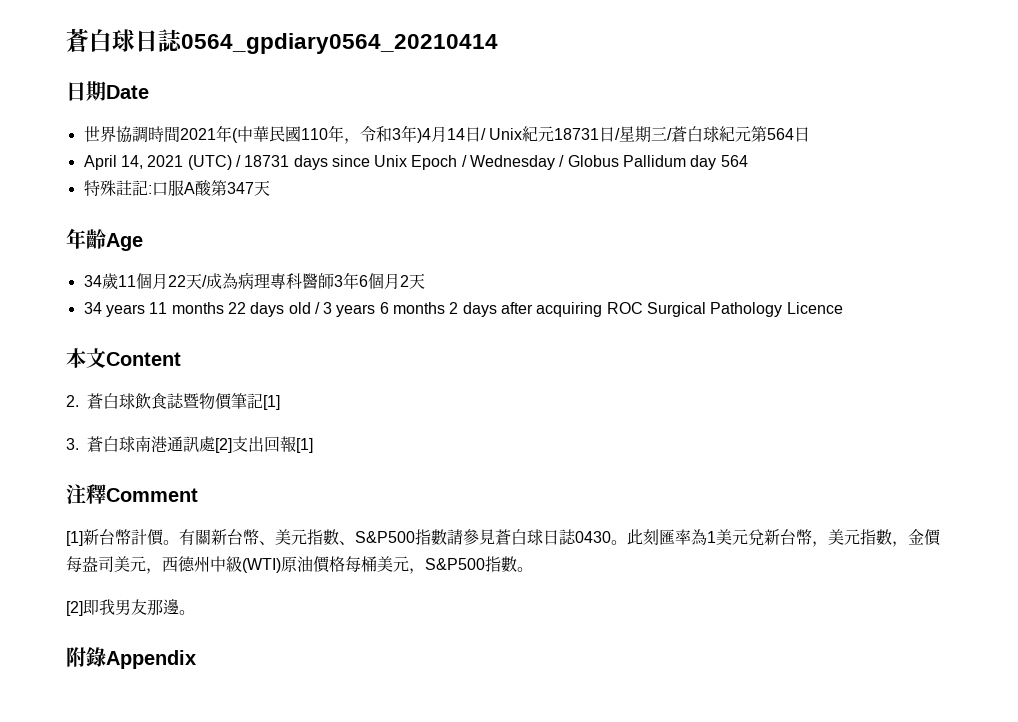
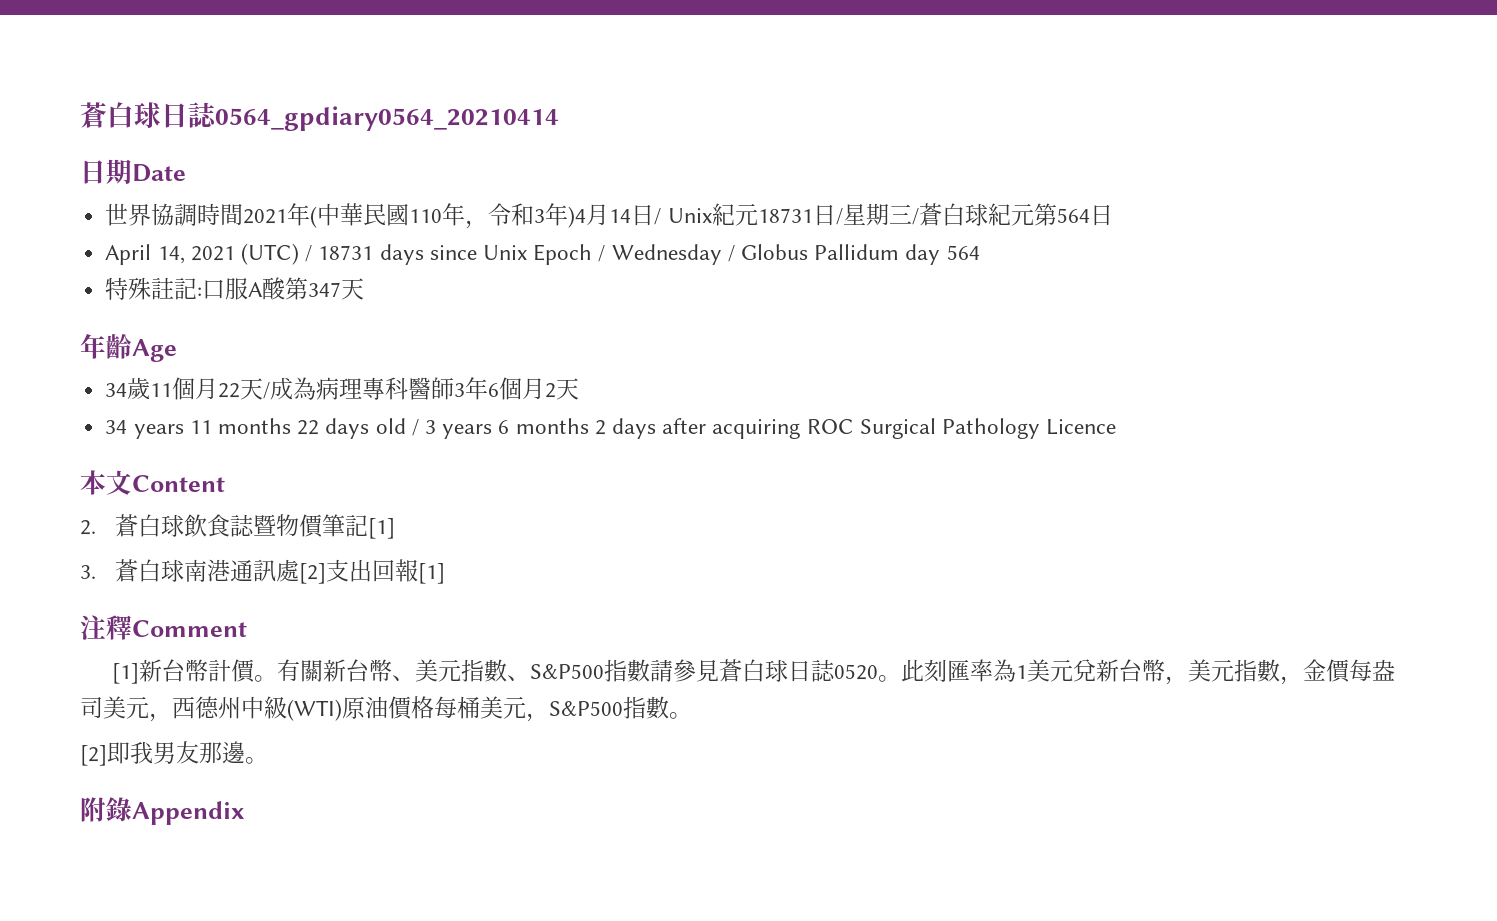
[575,531,611,543] 0430 -> [834,664,879,680] 0520

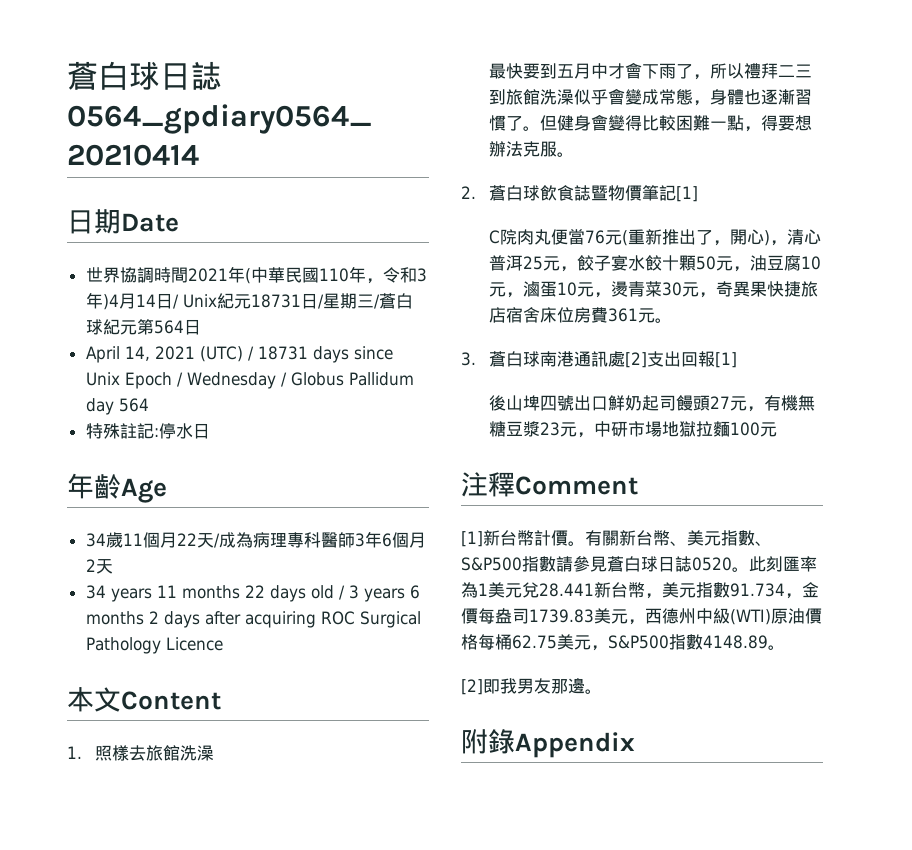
[202,277,365,300] 口服A酸第347天 -> [158,423,210,439] 停水日
(225, 483) none -> [67,745,214,761] [488,62,812,80] [488,88,812,106] [488,114,812,132] [488,141,574,157] // 1.照樣去旅館洗澡 // 最快要到五月中才會下雨了，所以禮拜二三到旅館洗澡似乎會變成常態，身體也逐漸習慣了。但健身會變得比較困難一點，得要想辦法克服。
(395, 528) none -> [488,229,821,246] [488,255,821,272] [488,281,818,298] [488,307,672,323] // C院肉丸便當76元(重新推出了，開心)，清心普洱25元，餃子宴水餃十顆50元，油豆腐10元，滷蛋10元，燙青菜30元，奇異果快捷旅店宿舍床位房費361元。
(445, 573) none -> [488,395,815,412] [488,421,777,438] // 後山埤四號出口鮮奶起司饅頭27元，有機無糖豆漿23元，中研市場地獄拉麵100元
(1097, 670) none -> [539,583,594,597] 28.441
(1281, 670) none -> [730,583,785,597] 91.734
(103, 707) none -> [529,609,594,623] 1739.83
(480, 707) none -> [512,635,557,649] 62.75
(669, 707) none -> [703,635,768,649] 4148.89

